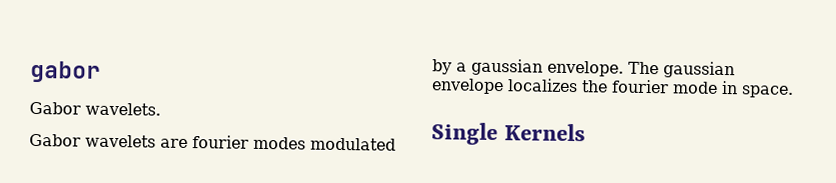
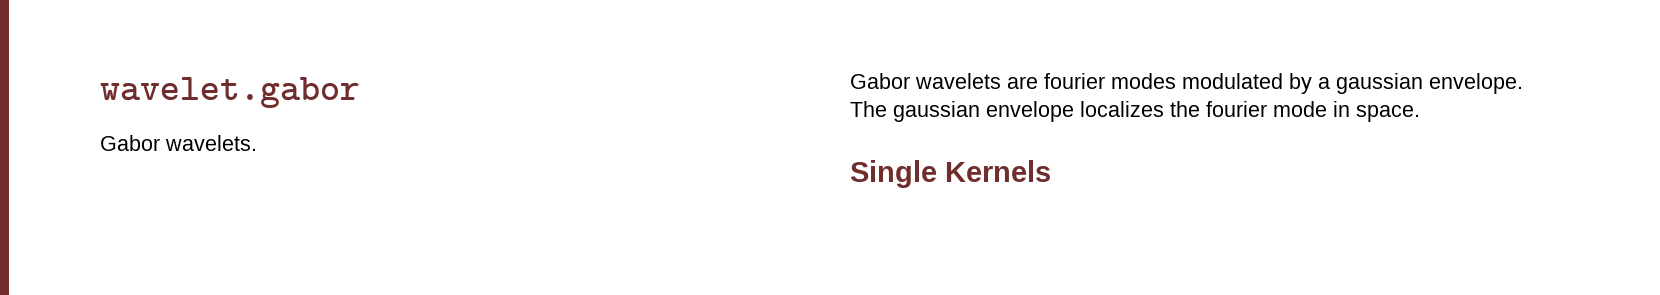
[30,60,101,83] gabor -> [100,77,360,108] wavelet.gabor

